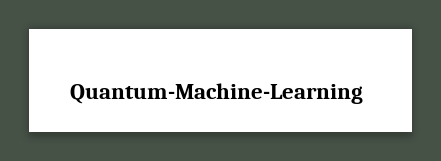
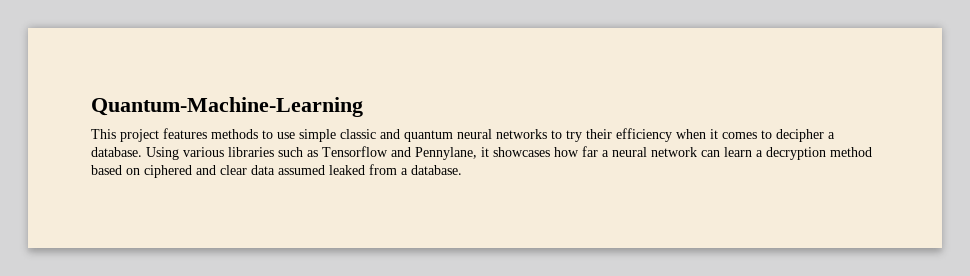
(363, 93) none -> [91,128,835,142] [91,146,872,160] [91,164,462,178] // This project features methods to use simple classic and quantum neural networks to try their efficiency when it comes to decipher a database. Using various libraries such as Tensorflow and Pennylane, it showcases how far a neural network can learn a decryption method based on ciphered and clear data assumed leaked from a database.

